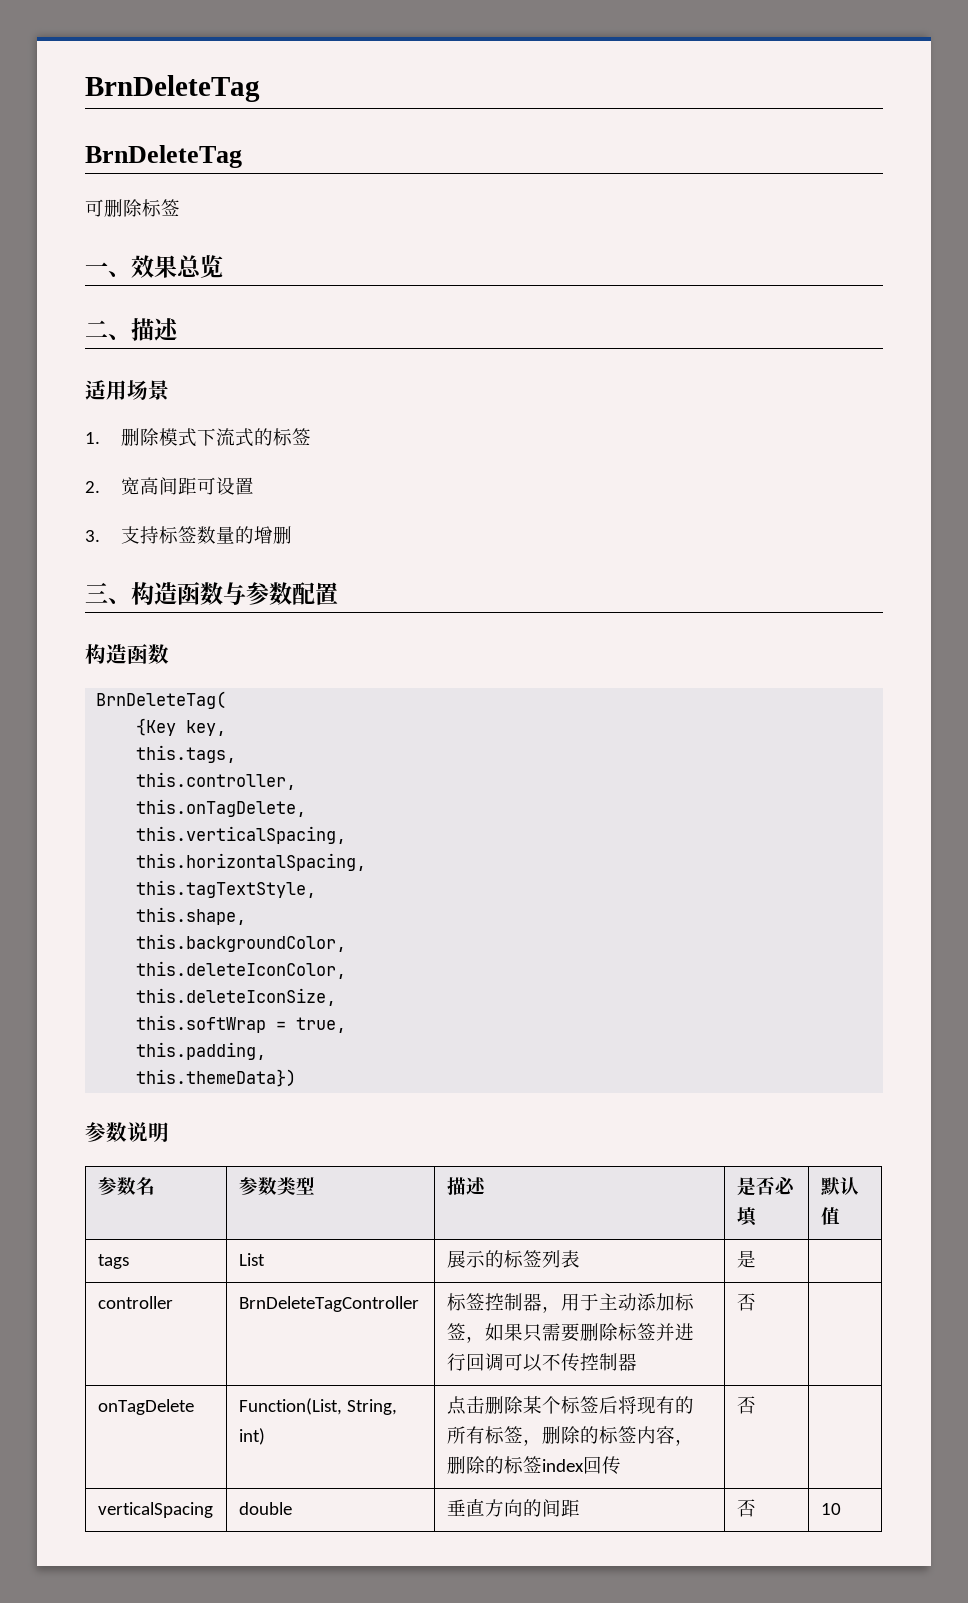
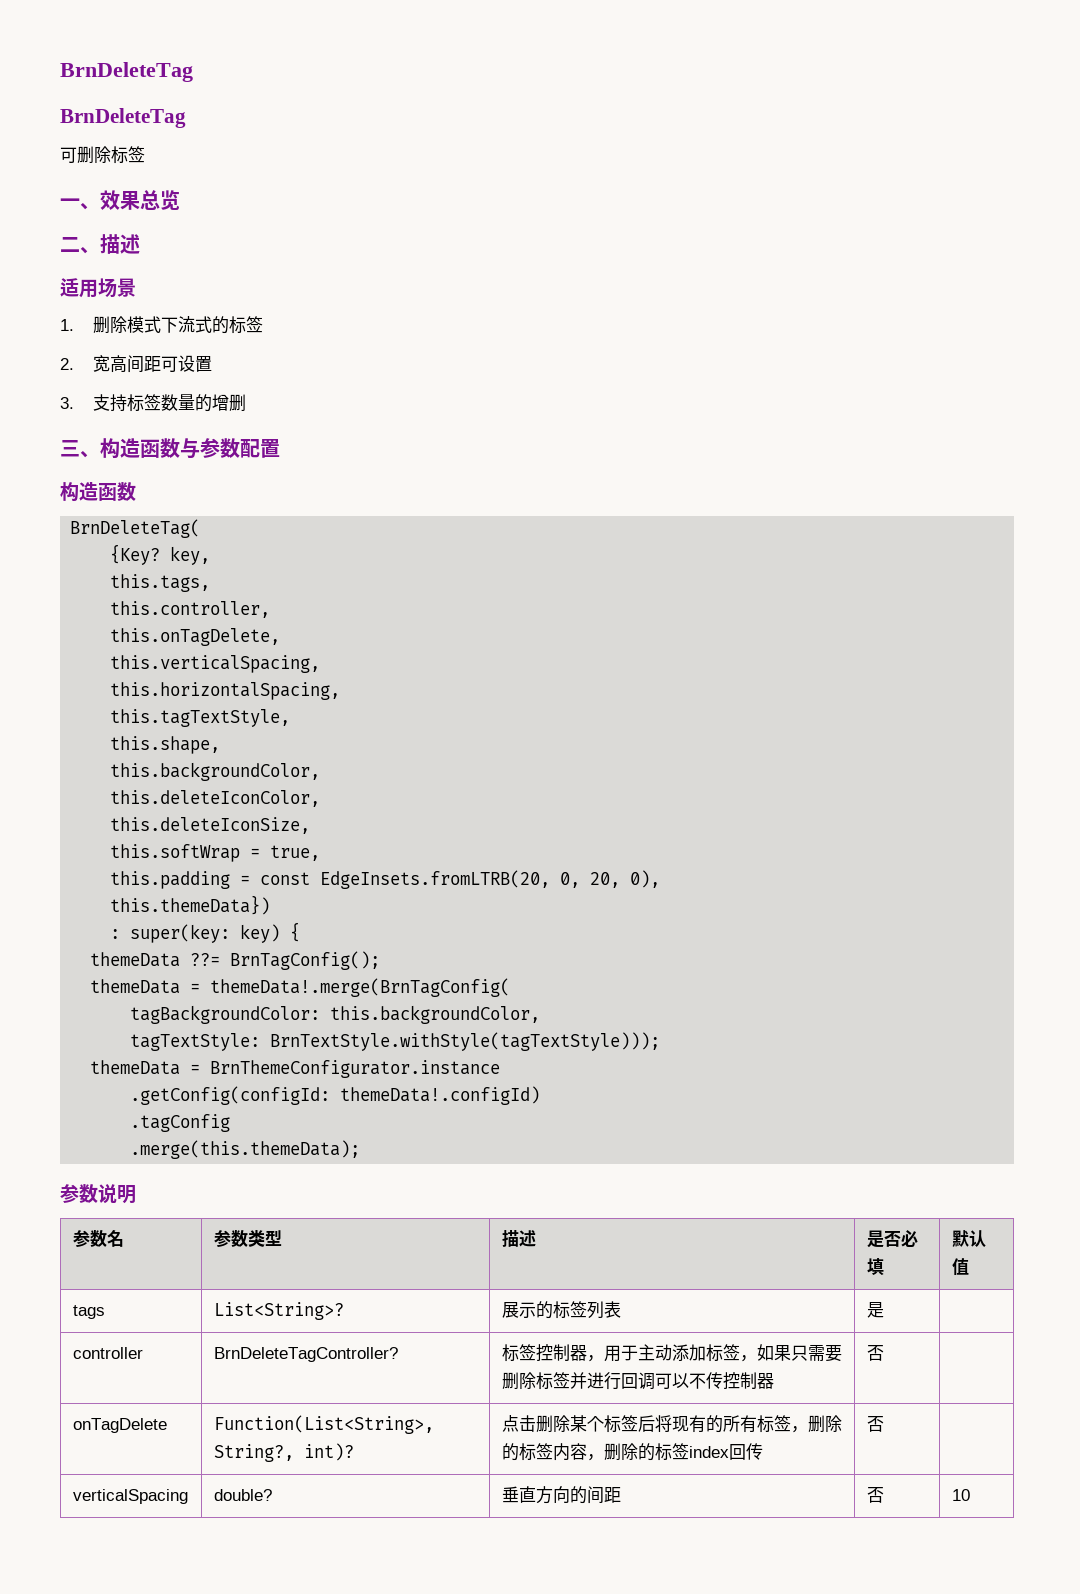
[136,718,177,736] {Key -> [110,544,161,565] {Key?
[136,1042,267,1060] [136,1069,297,1087] this.padding, // this.themeData}) -> [110,870,661,889] [110,895,271,915] [110,922,301,943] [90,951,381,970] [90,978,511,997] [130,1005,541,1024] [130,1032,661,1051] [90,1060,501,1078] [130,1086,541,1105] [130,1114,231,1132] [130,1140,361,1159] this.padding = const EdgeInsets.fromLTRB(20, 0, 20, 0), // this.themeData}) // : super(key: key) { // themeData ??= BrnTagConfig(); // themeData = themeData!.merge(BrnTagConfig( // tagBackgroundColor: this.backgroundColor, // tagTextStyle: BrnTextStyle.withStyle(tagTextStyle))); // themeData = BrnThemeConfigurator.instance // .getConfig(configId: themeData!.configId) // .tagConfig // .merge(this.themeData);
[238,1253,265,1266] List -> [213,1302,344,1320] List<String>?
[238,1296,419,1312] BrnDeleteTagController -> [213,1347,398,1362] BrnDeleteTagController?
[238,1398,397,1415] [238,1428,265,1445] Function(List, String, int) -> [213,1415,434,1434] [213,1443,354,1462] Function(List<String>, String?, int)?
[238,1502,292,1515] double -> [213,1489,272,1501] double?

